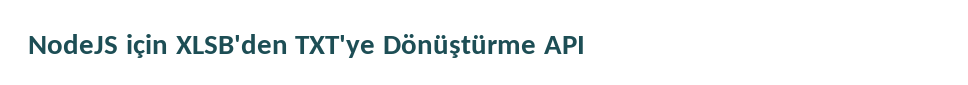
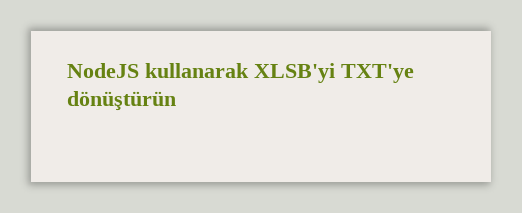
[125,34,586,58] için XLSB'den TXT'ye Dönüştürme API -> [145,63,414,83] [67,91,176,111] kullanarak XLSB'yi TXT'ye dönüştürün

